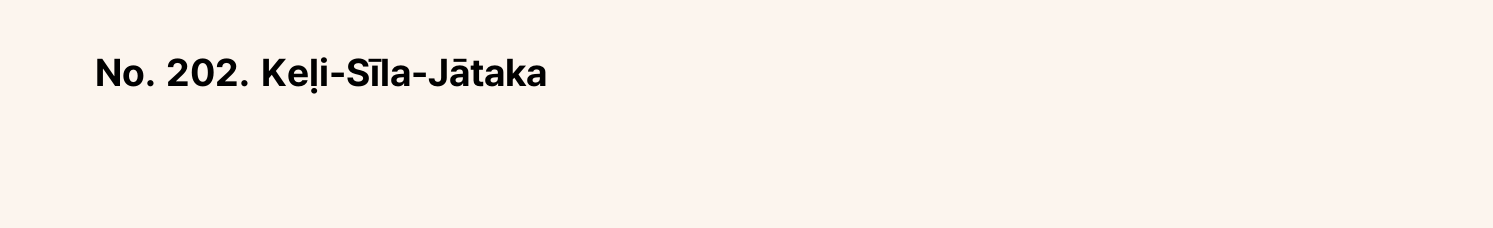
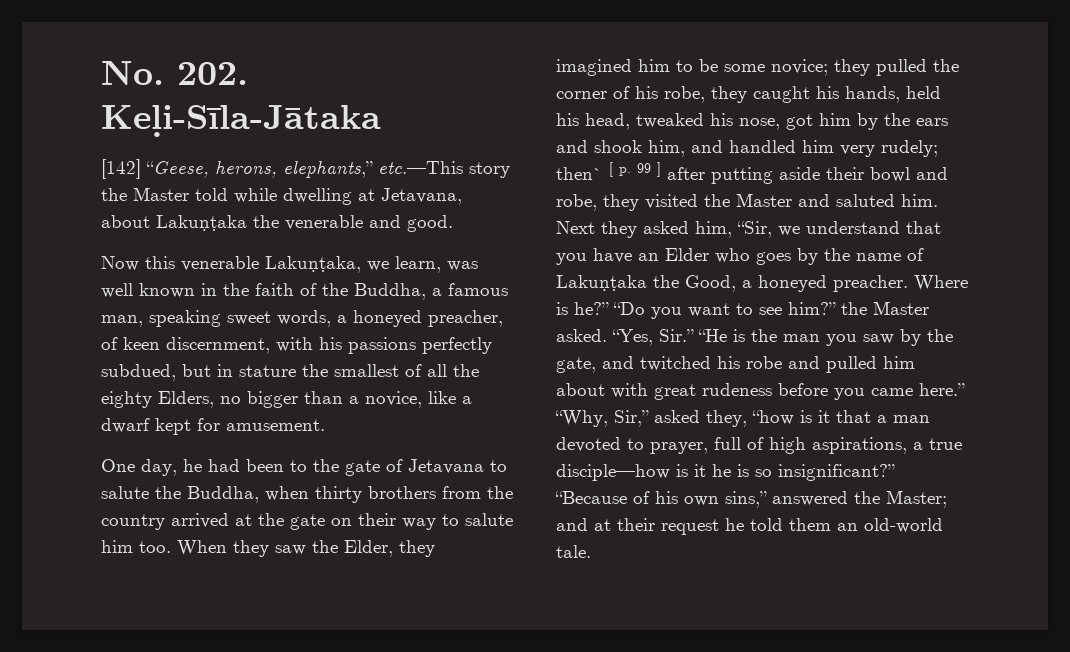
(547, 75) none -> [101,159,510,179] [101,187,462,205] [101,215,453,232] [101,256,478,273] [101,283,508,300] [101,310,503,327] [101,337,492,354] [101,364,479,381] [101,391,472,408] [101,418,325,435] [101,459,507,476] [101,486,513,503] [101,513,513,530] [101,540,435,557] [556,59,959,76] [556,86,941,103] [556,113,948,130] [556,140,938,157] [556,162,948,184] [556,193,938,211] [556,221,941,238] [556,248,924,265] [556,275,968,292] [556,301,929,319] [556,329,953,346] [556,356,915,373] [556,383,965,400] [555,410,930,427] [556,437,962,454] [556,464,895,481] [555,490,947,508] [556,518,943,535] [556,545,591,558] // [142] “Geese, herons, elephants,” etc.—This story the Master told while dwelling at Jetavana, about Lakuṇṭaka the venerable and good. // Now this venerable Lakuṇṭaka, we learn, was well known in the faith of the Buddha, a famous man, speaking sweet words, a honeyed preacher, of keen discernment, with his passions perfectly subdued, but in stature the smallest of all the eighty Elders, no bigger than a novice, like a dwarf kept for amusement. // One day, he had been to the gate of Jetavana to salute the Buddha, when thirty brothers from the country arrived at the gate on their way to salute him too. When they saw the Elder, they imagined him to be some novice; they pulled the corner of his robe, they caught his hands, held his head, tweaked his nose, got him by the ears and shook him, and handled him very rudely; then` [ p. 99 ] after putting aside their bowl and robe, they visited the Master and saluted him. Next they asked him, “Sir, we understand that you have an Elder who goes by the name of Lakuṇṭaka the Good, a honeyed preacher. Where is he?” “Do you want to see him?” the Master asked. “Yes, Sir.” “He is the man you saw by the gate, and twitched his robe and pulled him about with great rudeness before you came here.” “Why, Sir,” asked they, “how is it that a man devoted to prayer, full of high aspirations, a true disciple—how is it he is so insignificant?” “Because of his own sins,” answered the Master; and at their request he told them an old-world tale.

